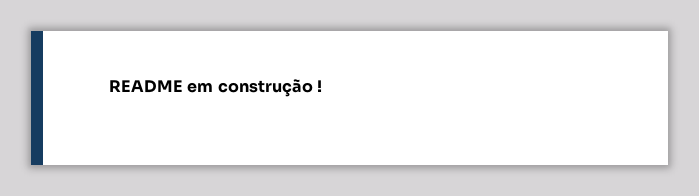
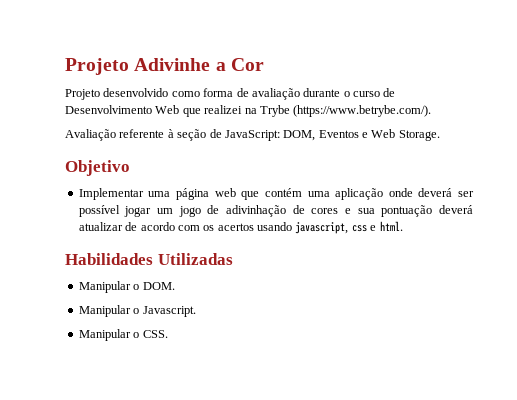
[109,79,322,97] README em construção ! -> [65,58,264,75] [65,88,396,100] [65,105,432,117] [65,129,440,141] [65,160,130,176] [78,188,474,200] [78,205,474,217] [78,221,403,234] [65,253,233,265] [78,281,175,293] [78,305,196,317] [78,329,168,341] Projeto Adivinhe a Cor // Projeto desenvolvido como forma de avaliação durante o curso de Desenvolvimento Web que realizei na Trybe (https://www.betrybe.com/). // Avaliação referente à seção de JavaScript: DOM, Eventos e Web Storage. // Objetivo // Implementar uma página web que contém uma aplicação onde deverá ser possível jogar um jogo de adivinhação de cores e sua pontuação deverá atualizar de acordo com os acertos usando javascript, css e html. // Habilidades Utilizadas // Manipular o DOM. // Manipular o Javascript. // Manipular o CSS.

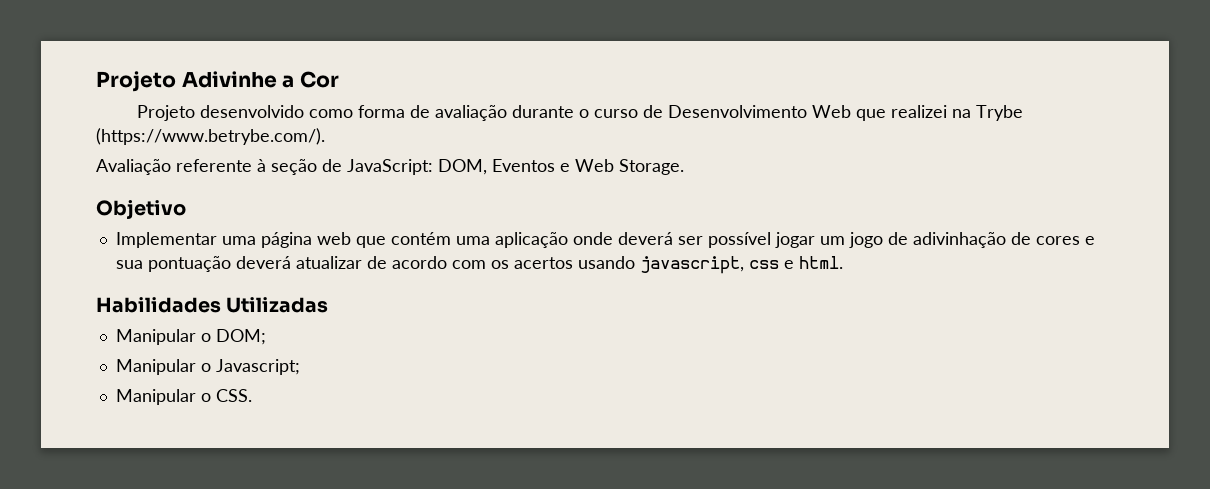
[142,282,175,290] [78,305,196,317] DOM. // Manipular o Javascript. -> [215,329,266,345] [115,359,300,375] DOM; // Manipular o Javascript;

